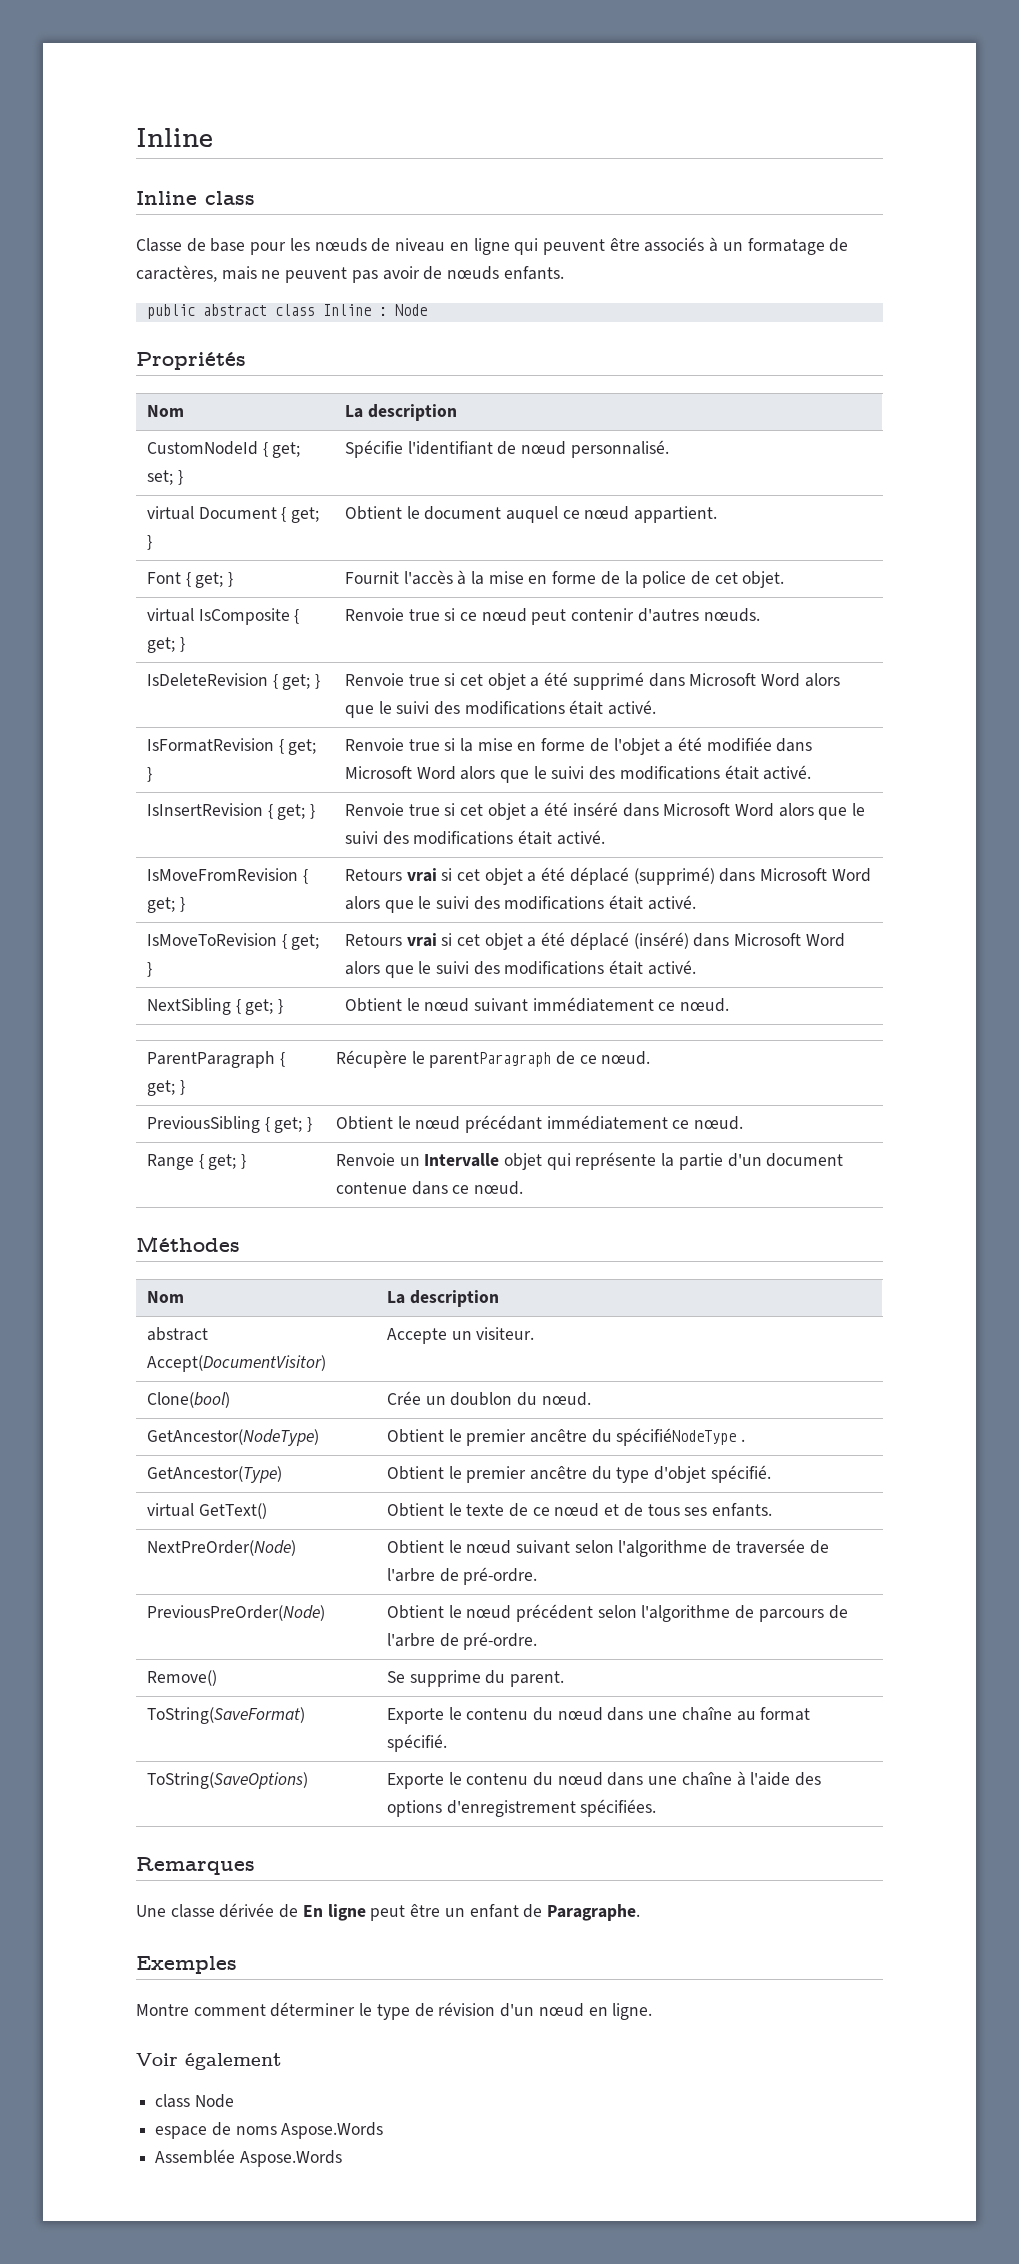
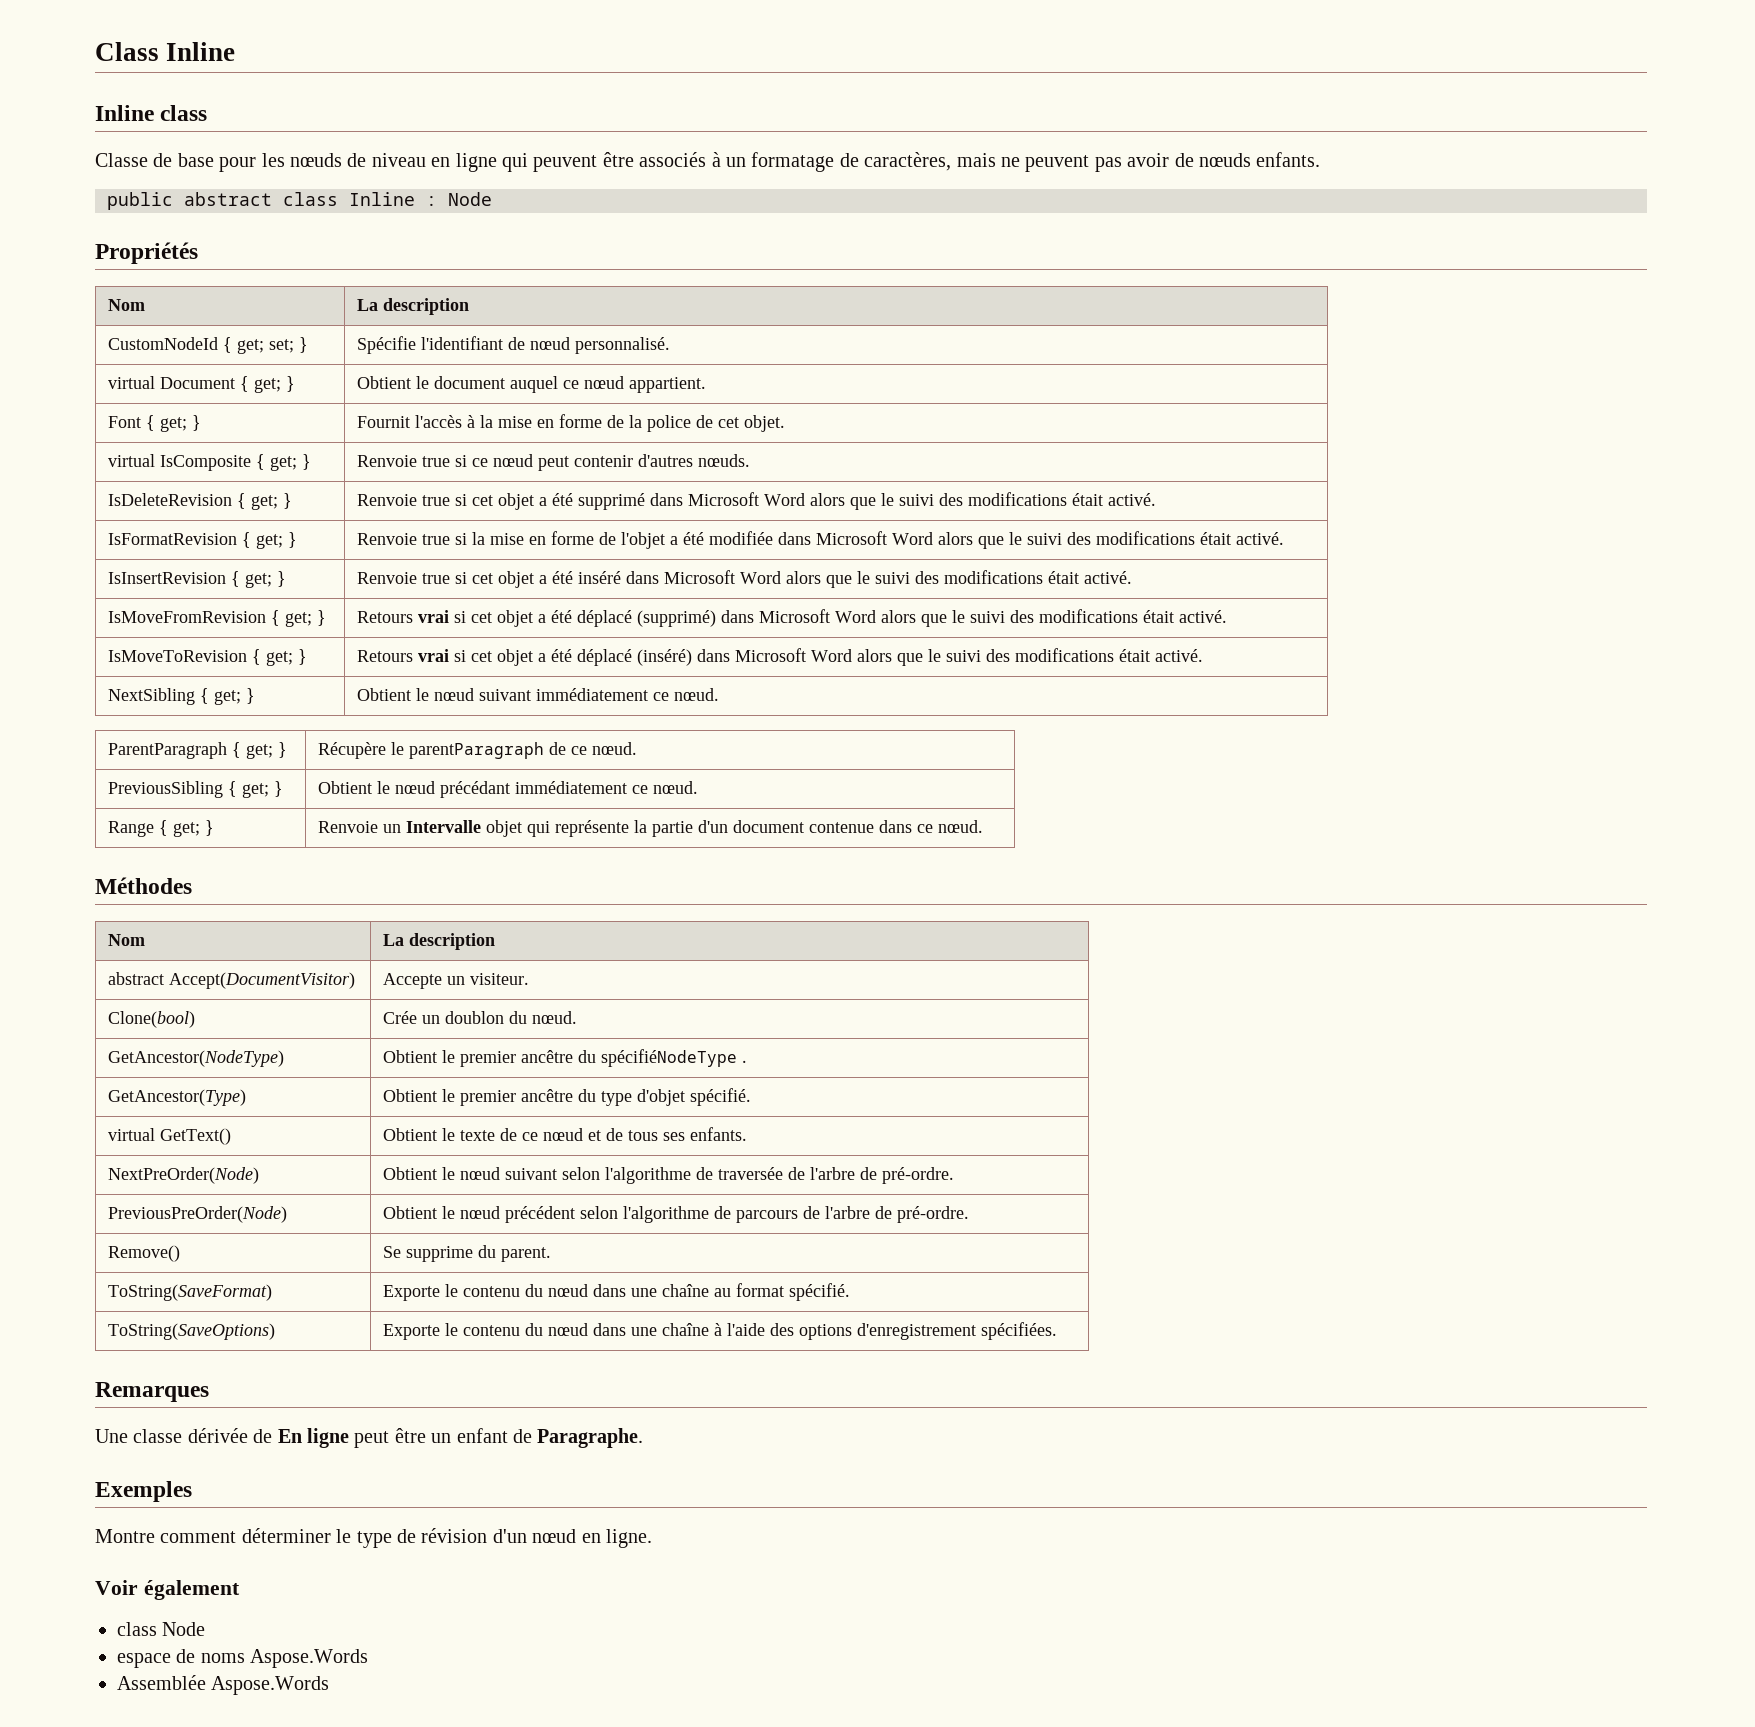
(136, 137) none -> [95,42,159,61] Class

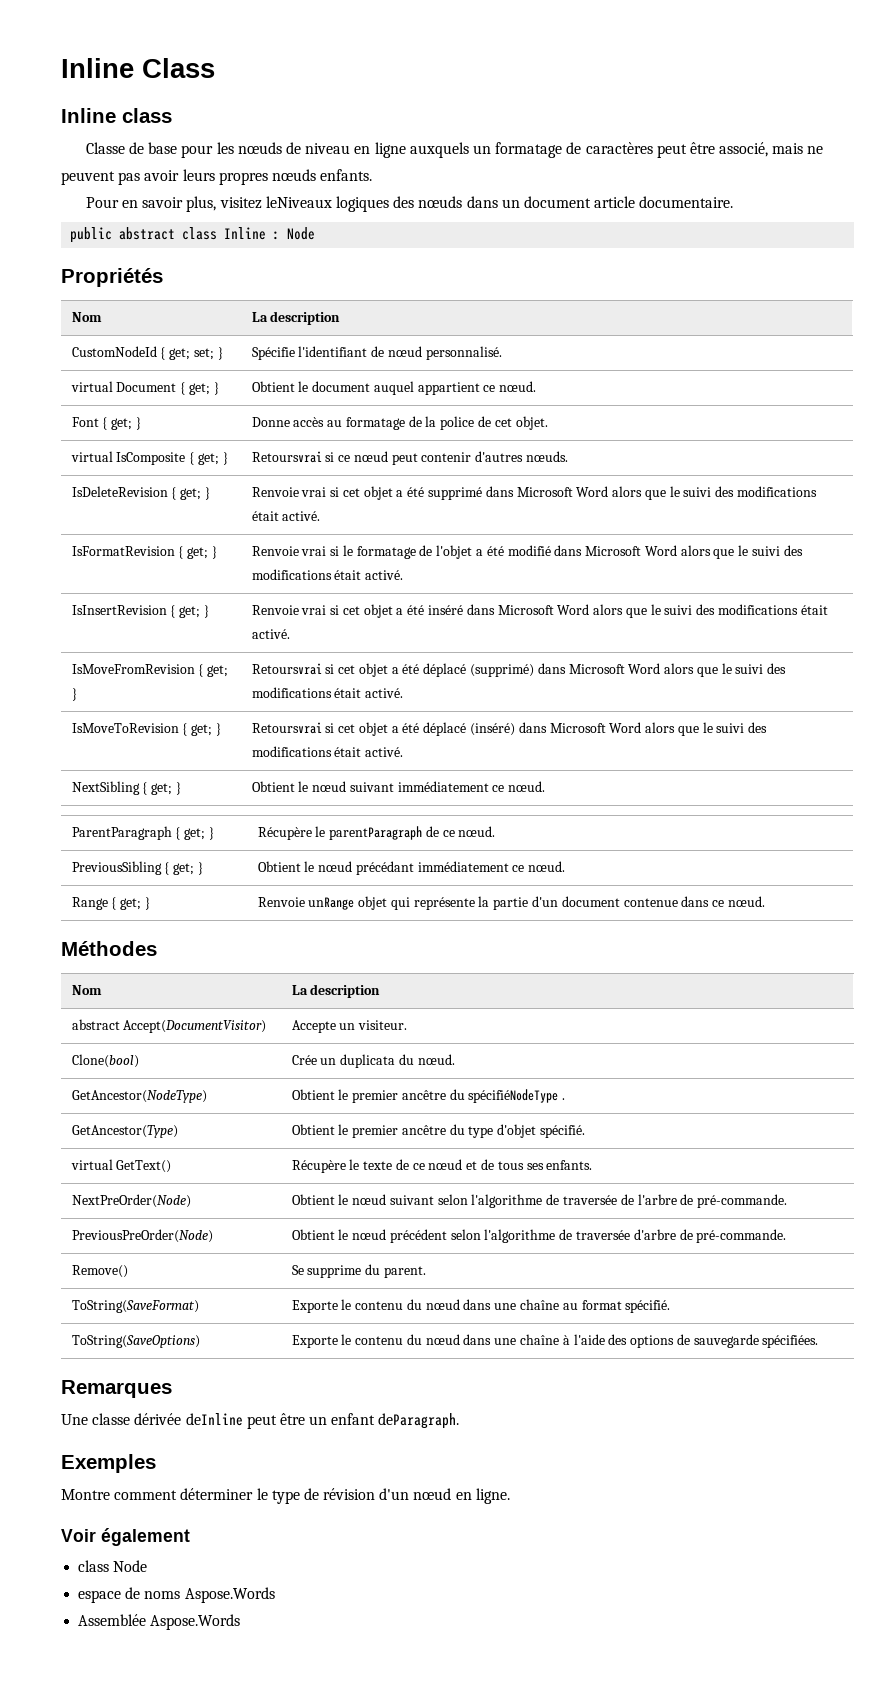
(95, 51) none -> [61,58,134,78] Inline
[166,42,236,61] Inline -> (215, 68) none
[501,152,952,172] qui peuvent être associés à un formatage de caractères, -> [409,142,769,158] auxquels un formatage de caractères peut être associé,
[1174,153,1194,167] de -> [182,169,268,185] leurs propres
(1321, 159) none -> [85,196,734,212] // Pour en savoir plus, visitez leNiveaux logiques des nœuds dans un document article documentaire.
[563,376,707,393] ce nœud appartient. -> [417,381,537,395] appartient ce nœud.
[357,414,603,428] Fournit l'accès à la mise en forme -> [251,417,405,430] Donne accès au formatage
[357,455,451,467] Renvoie true -> [251,451,322,463] Retoursvrai
[422,495,451,506] true -> [301,487,327,497] vrai
[422,531,595,545] true si la mise en forme -> [301,545,416,559] vrai si le formatage
[709,531,774,545] modifiée -> [507,545,551,556] modifié
[422,573,451,584] true -> [301,605,327,615] vrai
[357,610,450,623] Retours vrai -> [251,663,322,675] Retoursvrai
[357,649,450,662] Retours vrai -> [251,722,322,734] Retoursvrai
[383,820,482,833] un Intervalle -> [308,897,355,910] unRange
[445,1011,505,1024] doublon -> [340,1054,396,1068] duplicata
[383,1128,438,1141] Obtient -> [291,1160,346,1173] Récupère
[882,1167,955,1184] pré-ordre. -> [697,1194,788,1208] pré-commande.
[736,1206,970,1223] parcours de l'arbre de pré-ordre. -> [575,1229,787,1243] traversée d'arbre de pré-commande.
[857,1323,977,1340] d'enregistrement -> [676,1334,759,1348] de sauvegarde
[253,1428,349,1448] de En ligne -> [185,1413,243,1426] deInline
[513,1428,644,1448] de Paragraphe. -> [378,1413,460,1429] deParagraph.

